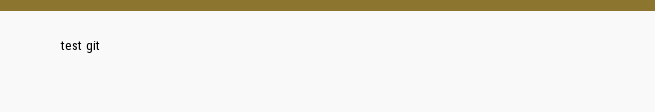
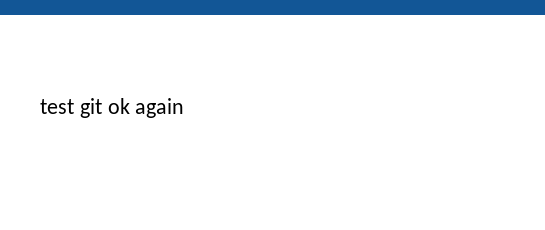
(100, 47) none -> [107,98,185,118] ok again

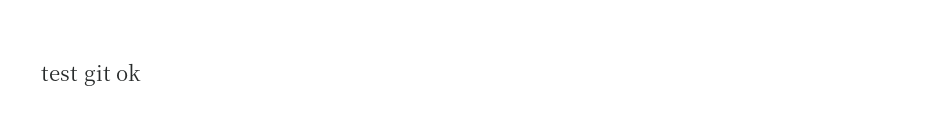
[135,98,185,118] again -> (142, 72) none

